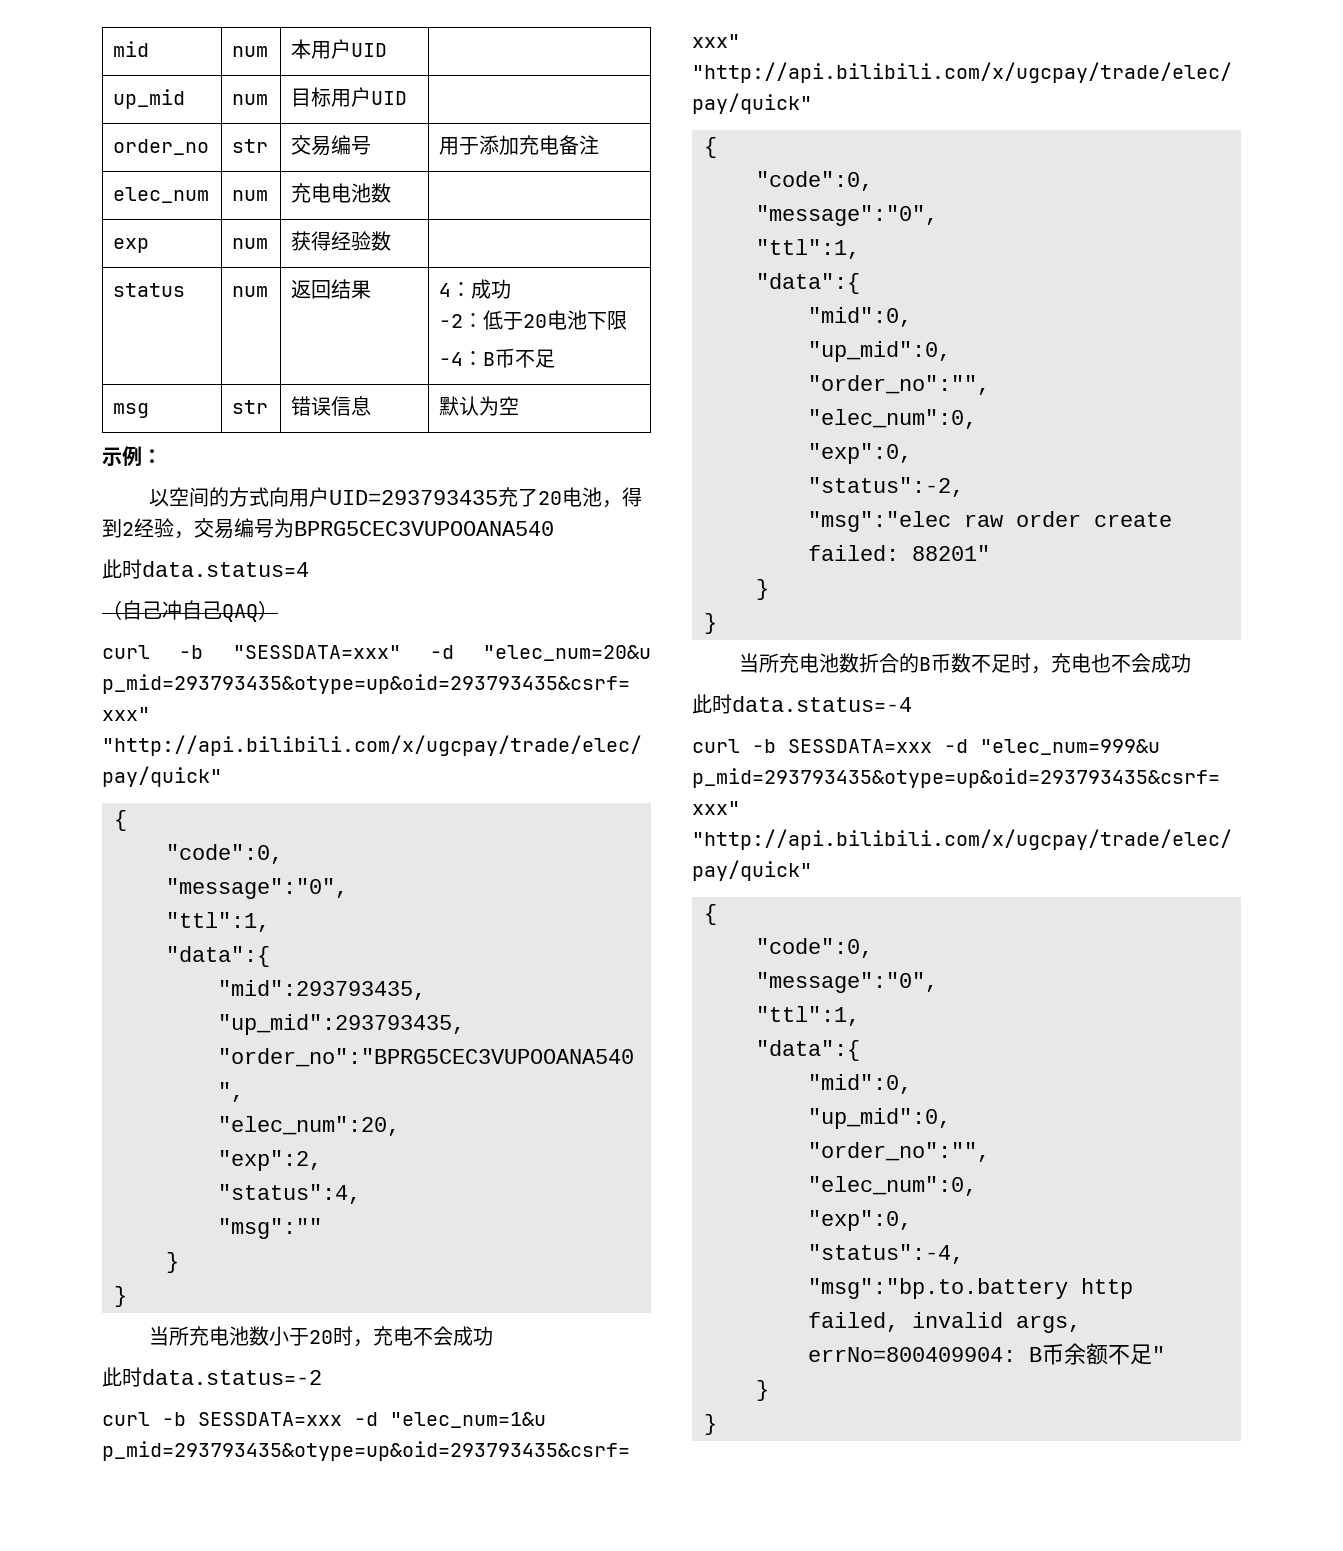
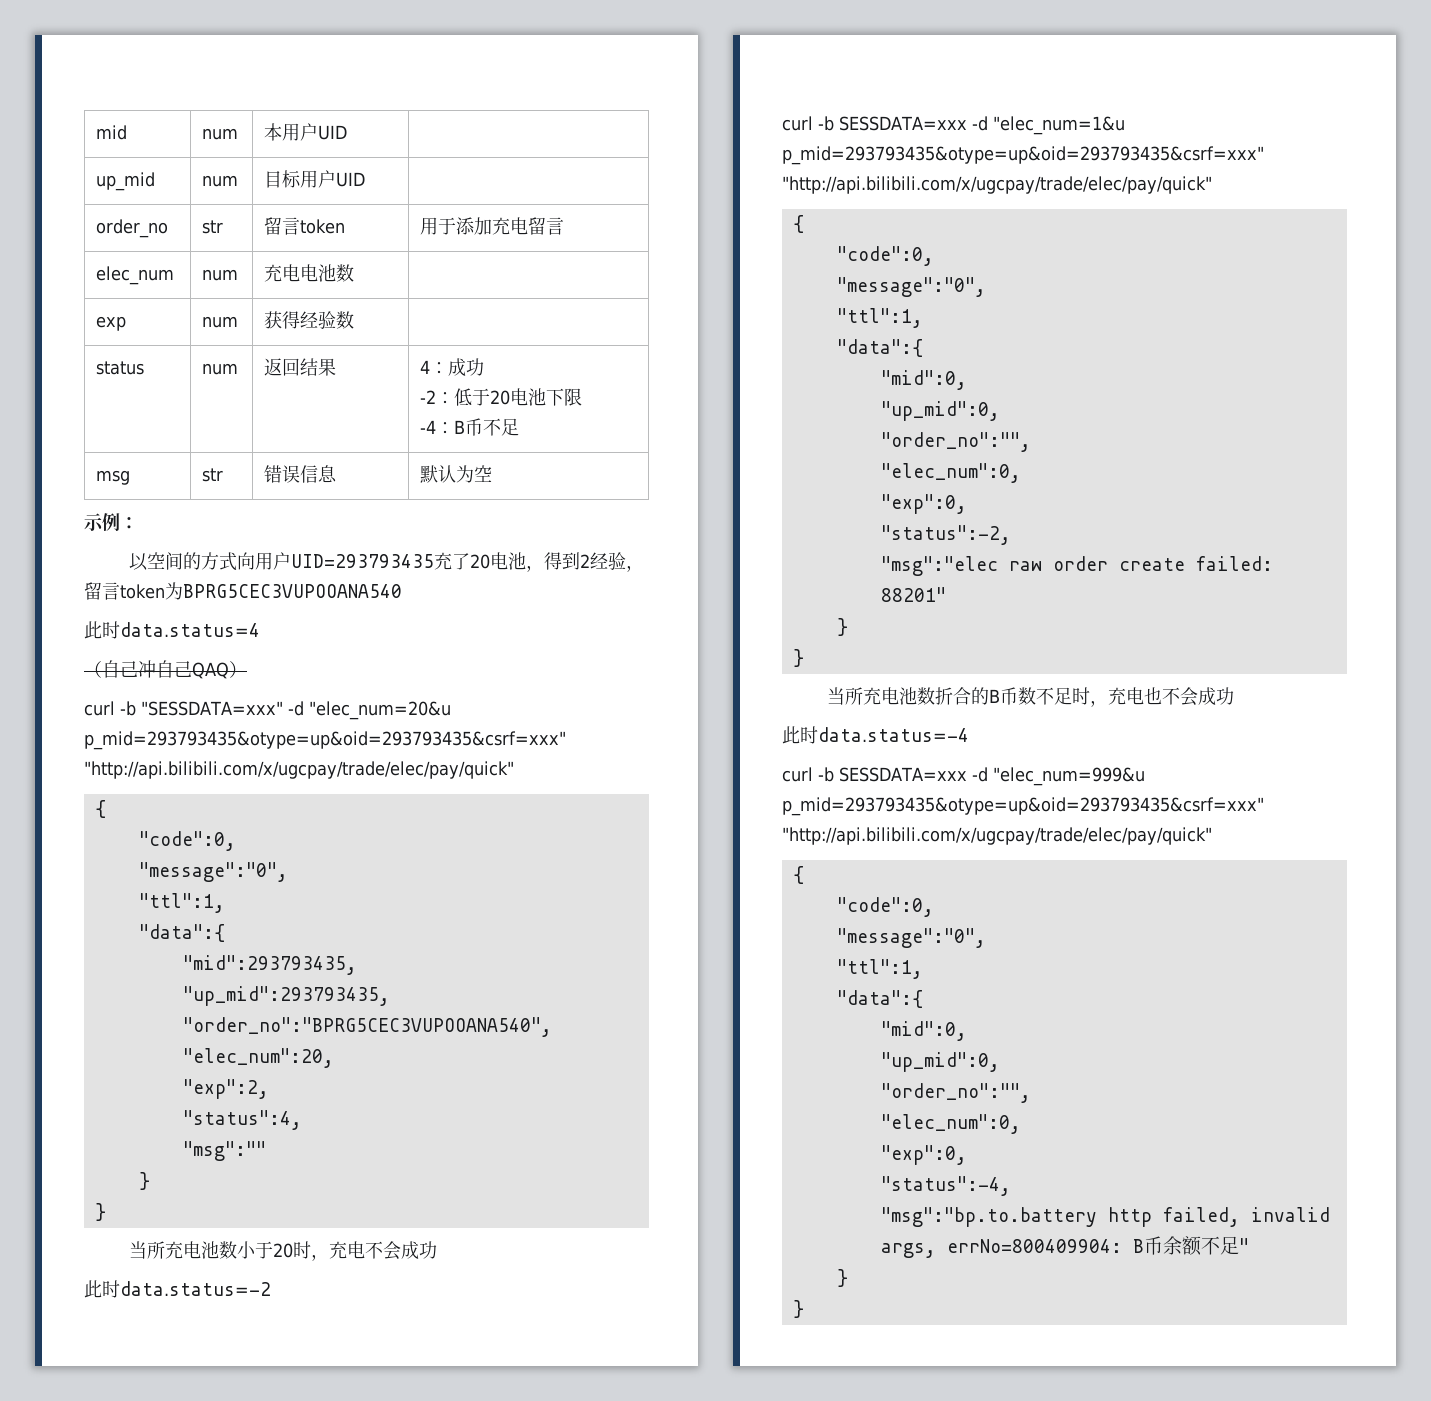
[291,135,372,156] 交易编号 -> [263,217,345,235] 留言token
[559,135,600,155] 备注 -> [527,217,564,235] 留言
[194,518,274,539] 交易编号 -> [84,582,165,600] 留言token

